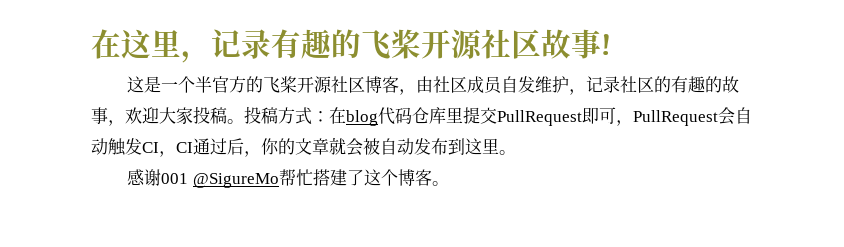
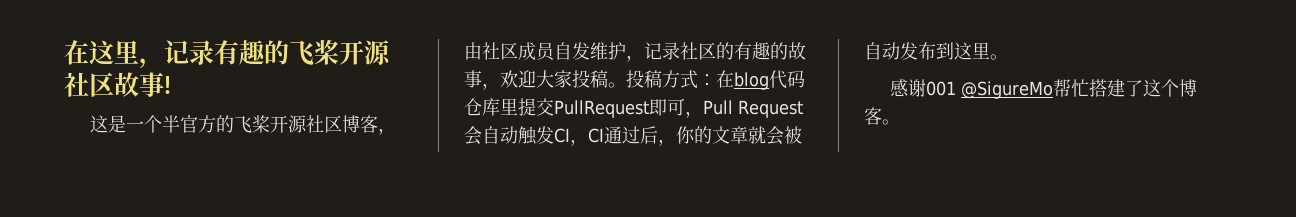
[633,110,718,126] PullRequest -> [702,100,803,118] Pull Request

